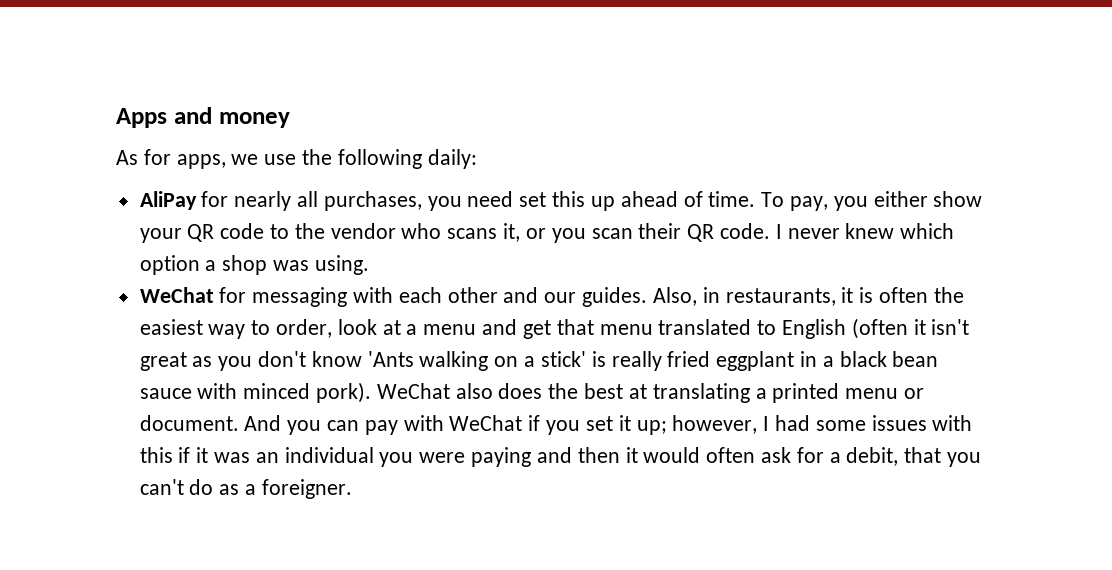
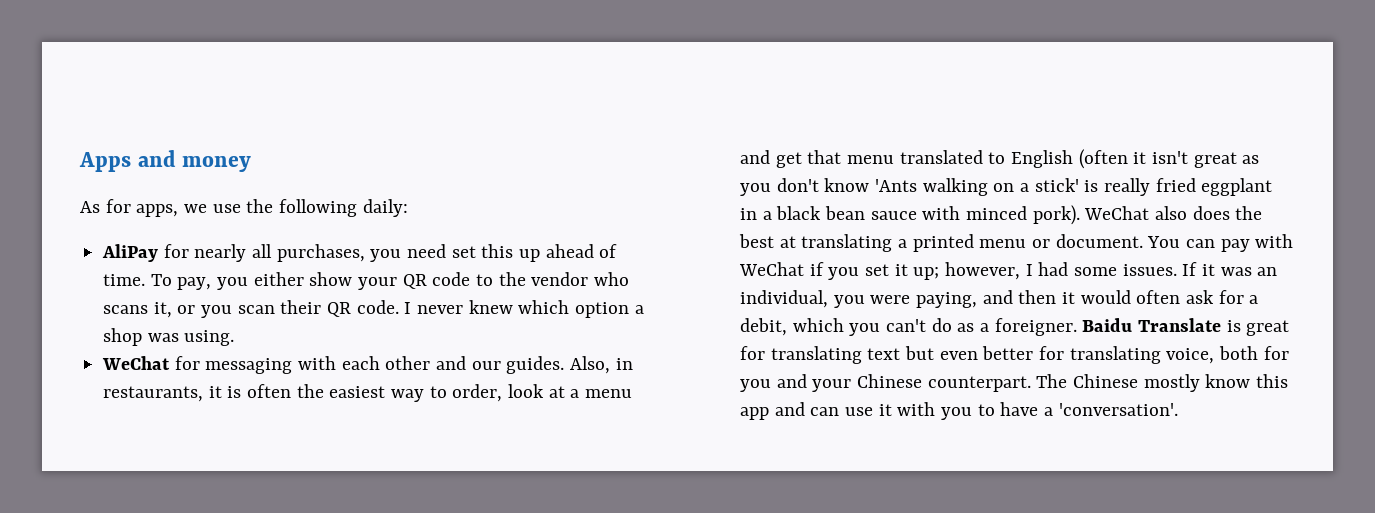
[244,415,322,435] And you -> [1147,236,1181,248] You
[871,415,973,431] [139,447,191,463] issues with this if -> [1122,262,1198,276] issues. If
[284,447,374,463] individual -> [740,290,829,308] individual,
[471,447,532,467] paying -> [916,292,978,308] paying,
[904,447,942,463] that -> [792,318,844,332] which
(352, 489) none -> [1082,318,1290,336] [740,346,1289,364] [740,374,1289,392] [740,402,1178,420] Baidu Translate is great for translating text but even better for translating voice, both for you and your Chinese counterpart. The Chinese mostly know this app and can use it with you to have a 'conversation'.

